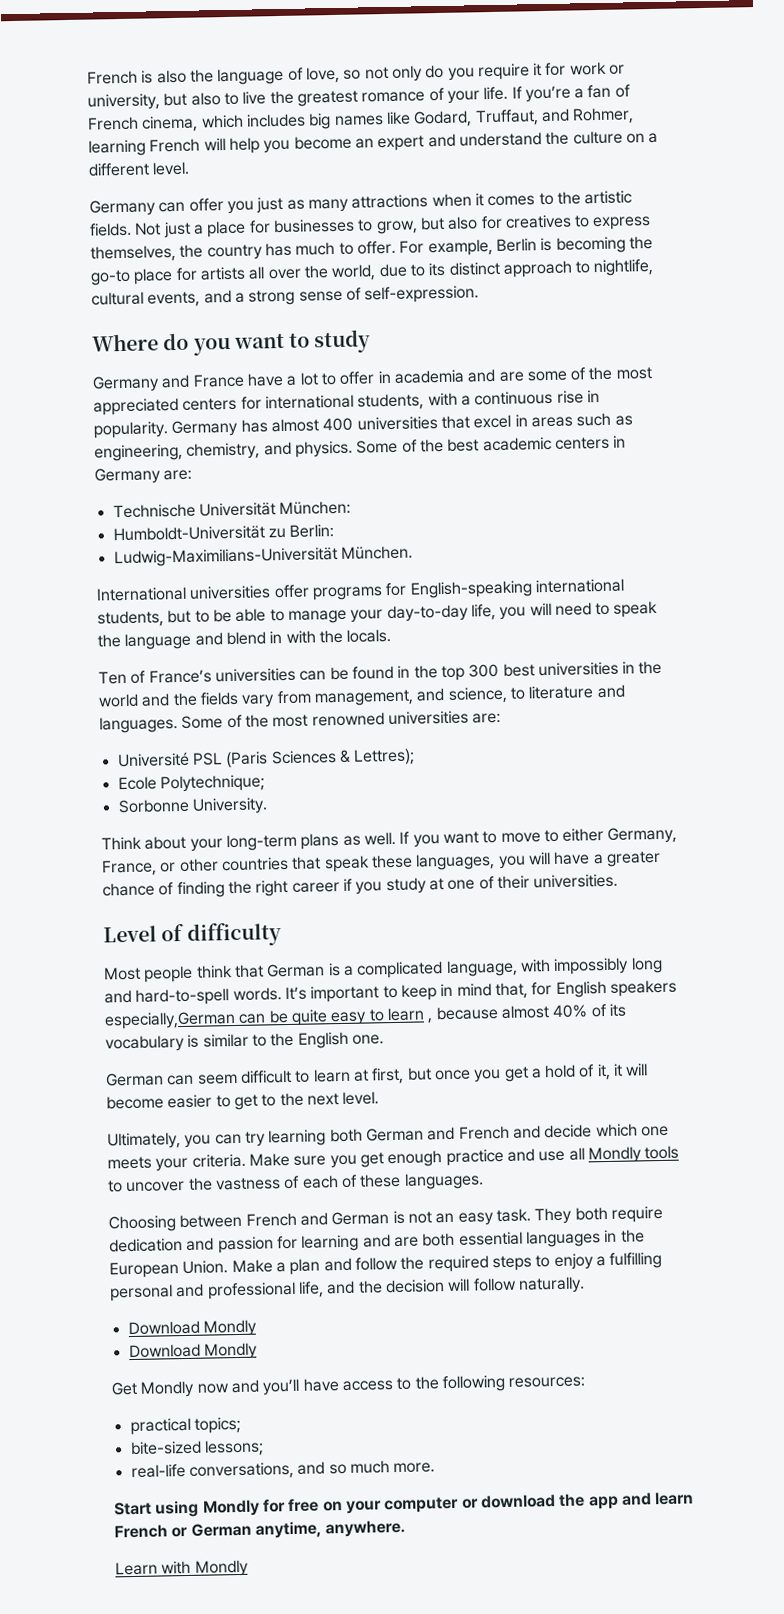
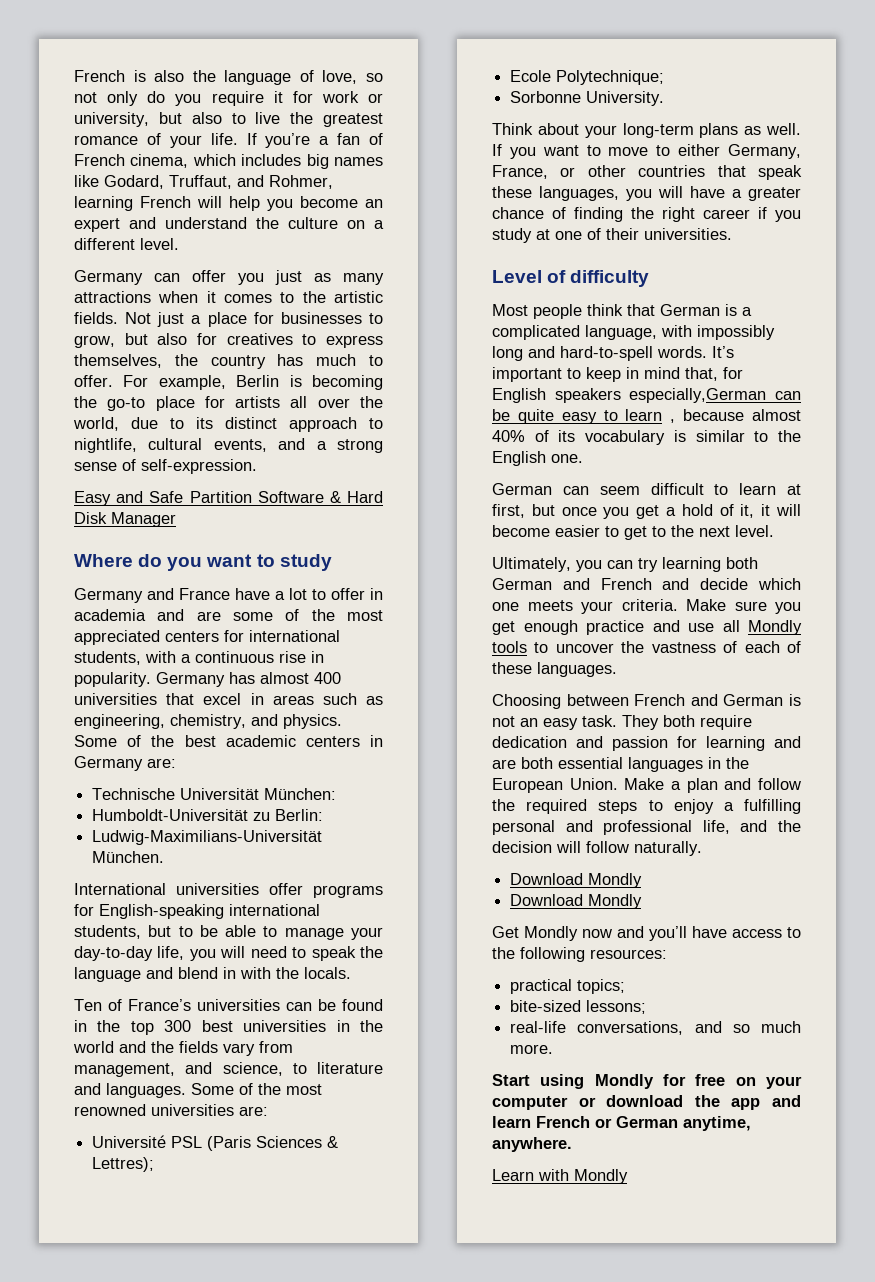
(480, 294) none -> [74,491,383,506] [74,512,176,527] // Easy and Safe Partition Software & Hard Disk Manager

